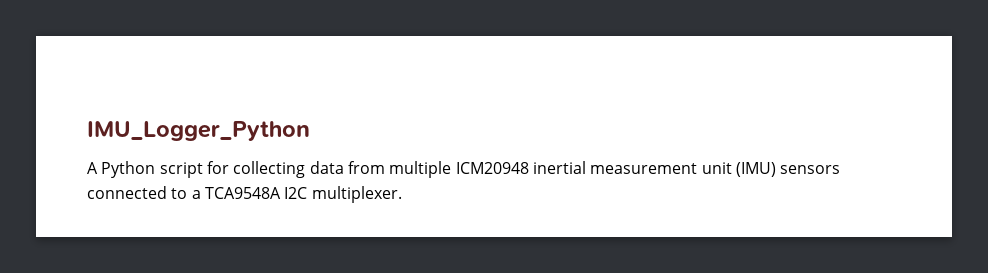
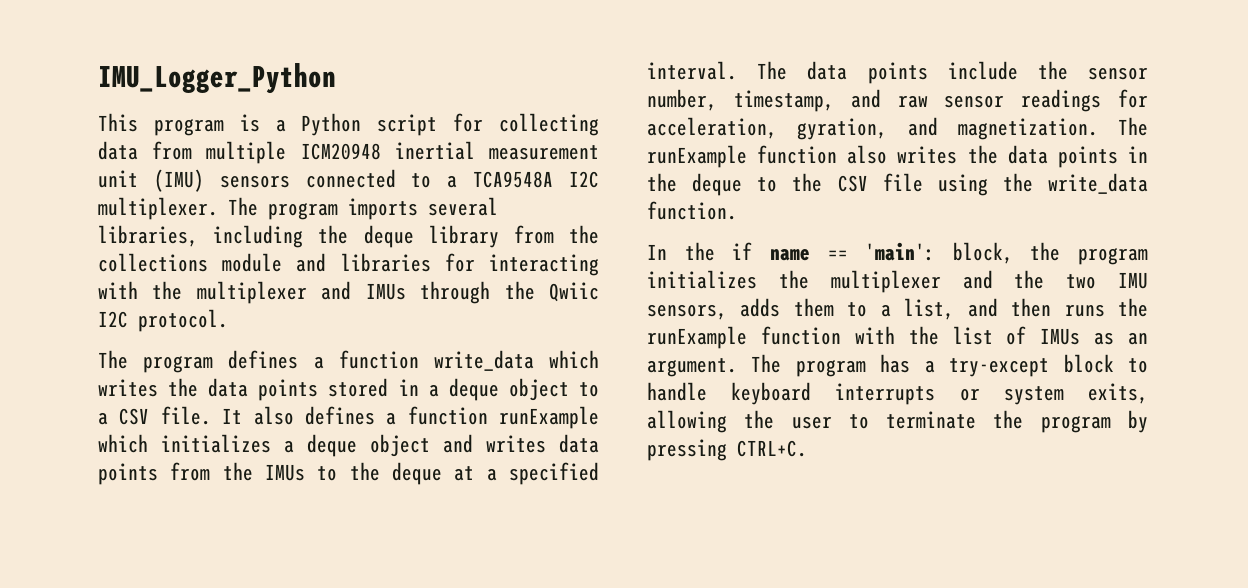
[87,162,98,174] A -> [98,113,286,136] This program is a
(402, 194) none -> [228,197,498,220] [98,225,599,248] [98,253,599,276] [98,281,599,304] [98,309,228,332] [98,350,599,373] [98,378,599,401] [98,406,599,429] [98,434,599,457] [98,462,599,485] [647,61,1148,84] [647,89,1148,112] [647,117,1148,140] [647,145,1148,168] [647,173,1148,196] [647,201,737,220] [647,242,1148,265] [647,270,1148,293] [647,298,1148,320] [647,326,1148,349] [647,354,1148,377] [647,382,1148,405] [647,410,1148,433] [647,439,807,461] The program imports several libraries, including the deque library from the collections module and libraries for interacting with the multiplexer and IMUs through the Qwiic I2C protocol. // The program defines a function write_data which writes the data points stored in a deque object to a CSV file. It also defines a function runExample which initializes a deque object and writes data points from the IMUs to the deque at a specified interval. The data points include the sensor number, timestamp, and raw sensor readings for acceleration, gyration, and magnetization. The runExample function also writes the data points in the deque to the CSV file using the write_data function. // In the if name == 'main': block, the program initializes the multiplexer and the two IMU sensors, adds them to a list, and then runs the runExample function with the list of IMUs as an argument. The program has a try-except block to handle keyboard interrupts or system exits, allowing the user to terminate the program by pressing CTRL+C.

